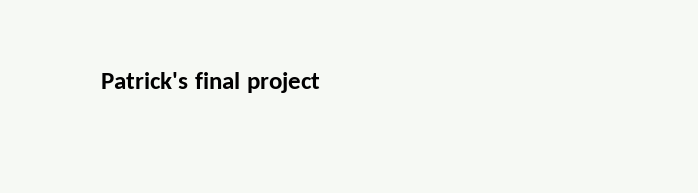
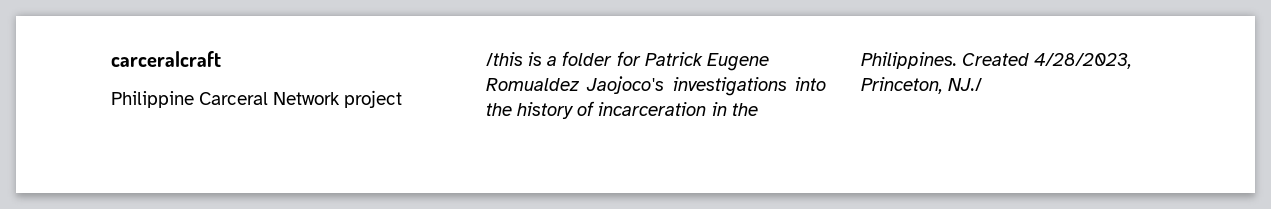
[101,72,320,93] Patrick's final project -> [111,51,221,67] [111,90,403,108] [486,51,769,71] [486,76,826,96] [486,101,758,119] [861,52,1133,69] [861,77,983,94] carceralcraft // Philippine Carceral Network project // /this is a folder for Patrick Eugene Romualdez Jaojoco's investigations into the history of incarceration in the Philippines. Created 4/28/2023, Princeton, NJ./

